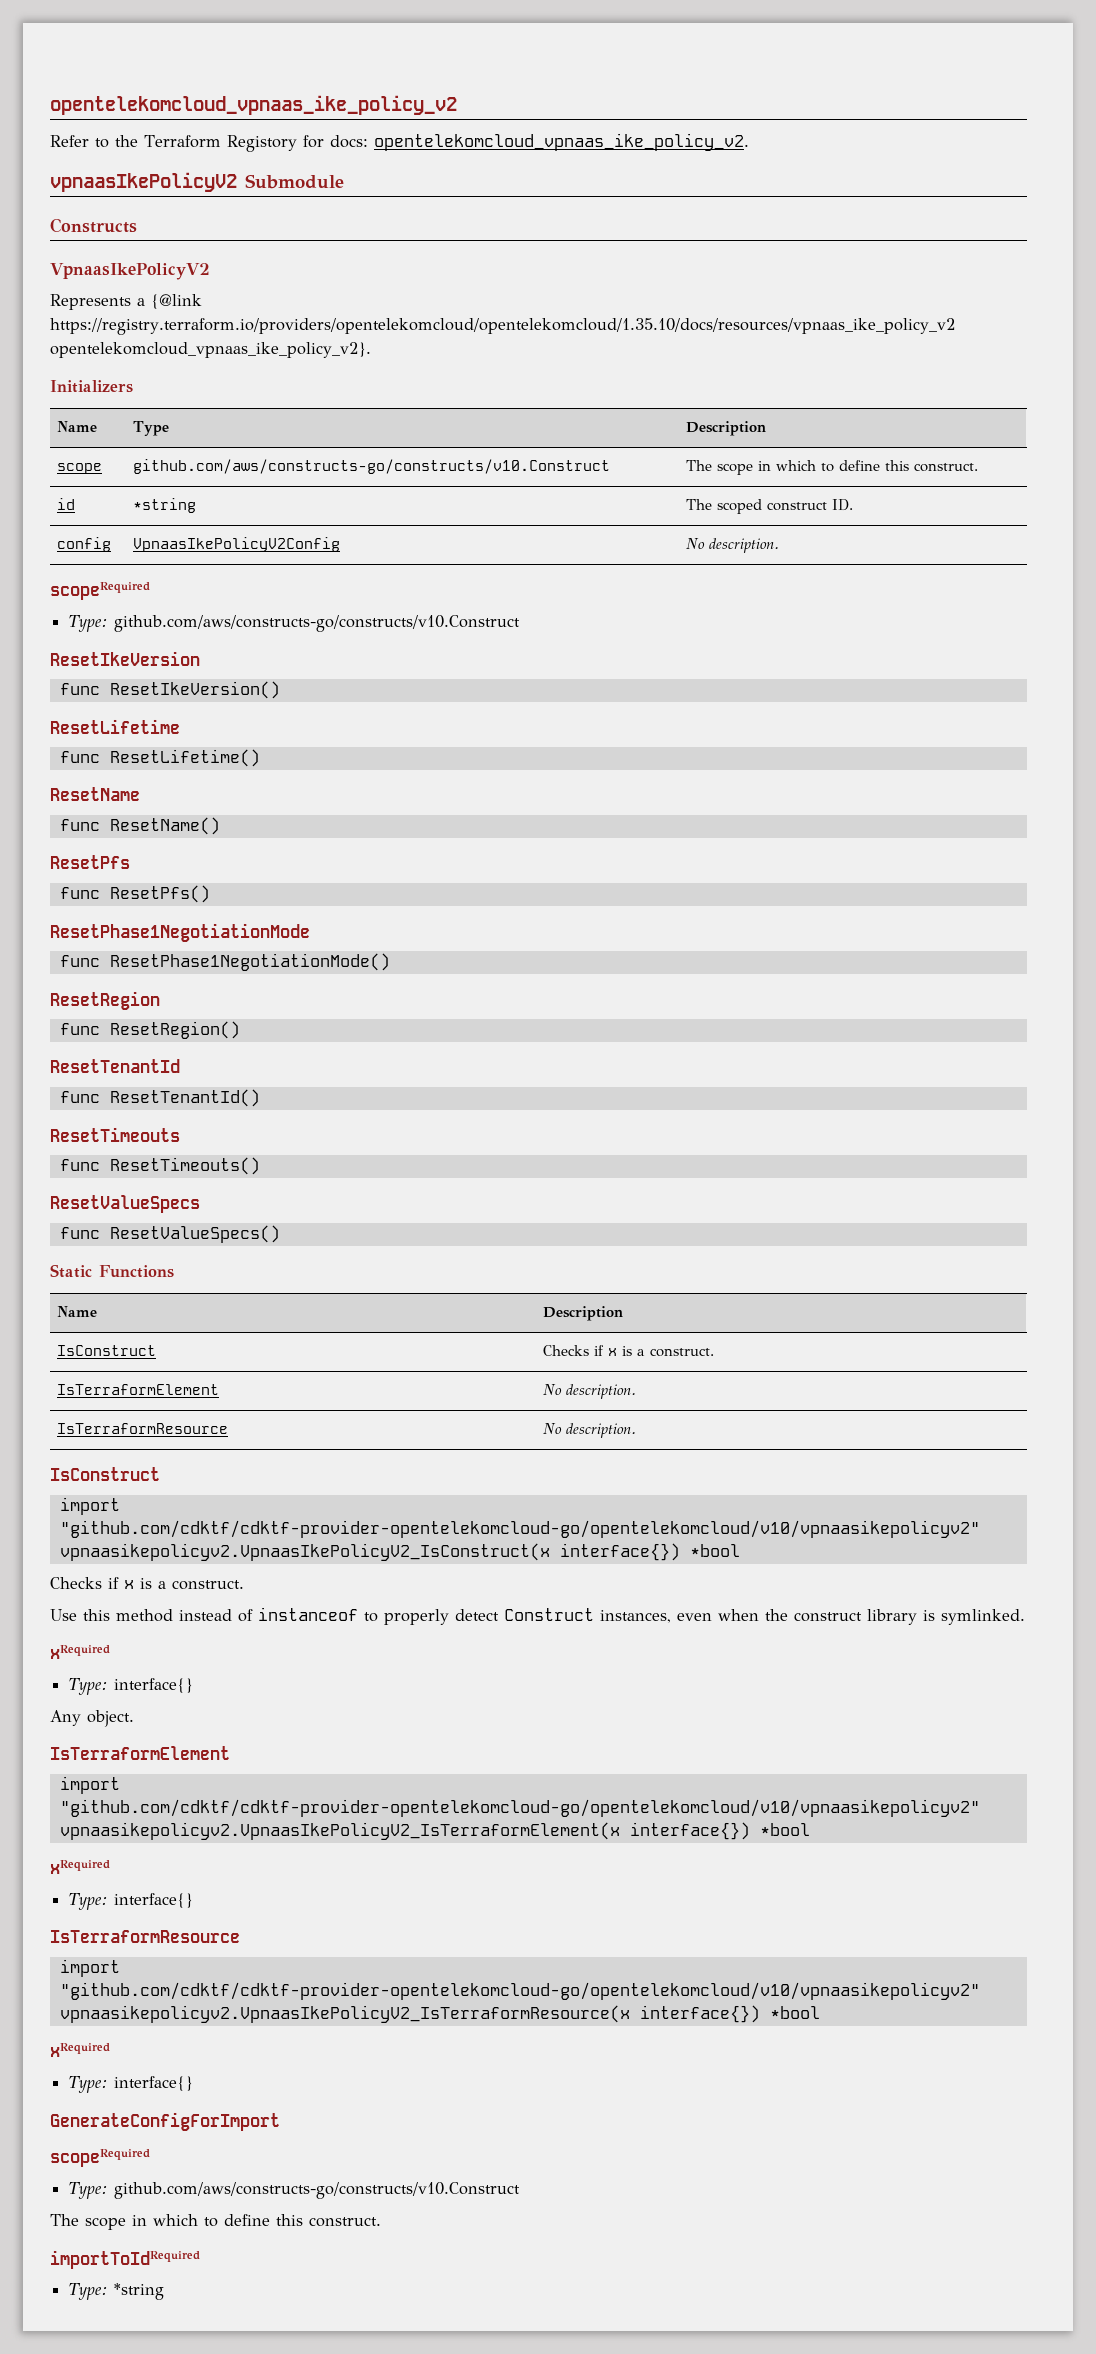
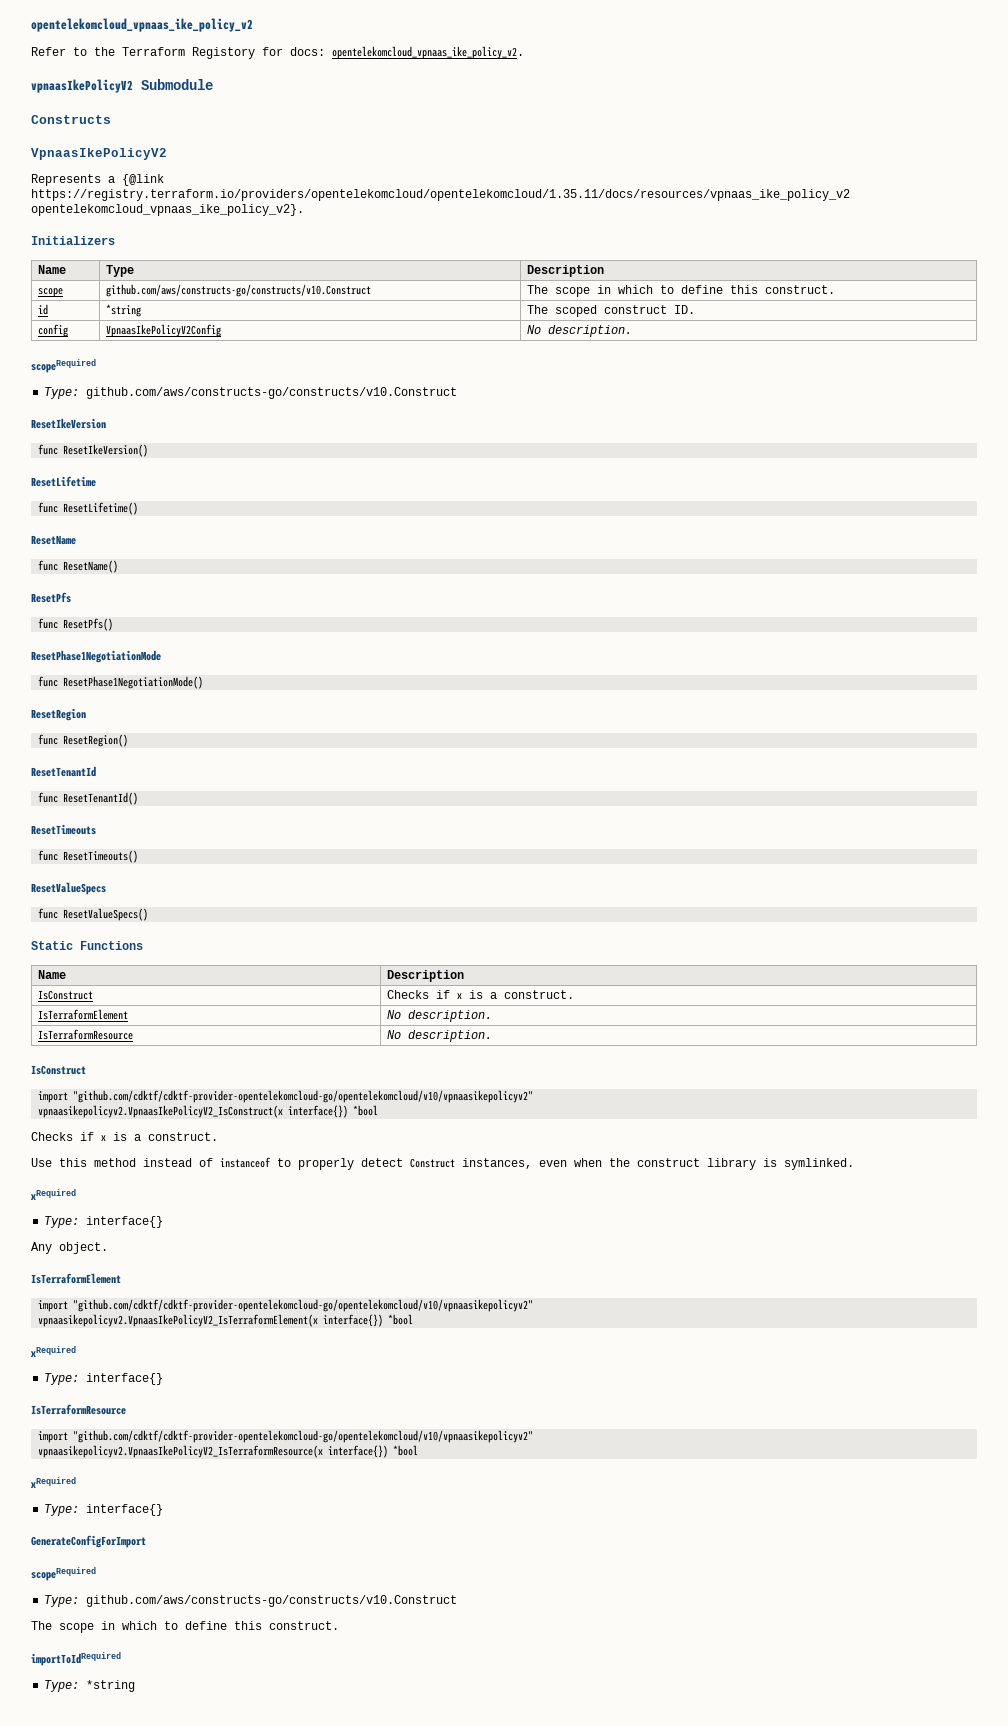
[50,318,955,335] https://registry.terraform.io/providers/opentelekomcloud/opentelekomcloud/1.35.10/docs/resources/vpnaas_ike_policy_v2 -> [31,189,850,201] https://registry.terraform.io/providers/opentelekomcloud/opentelekomcloud/1.35.11/docs/resources/vpnaas_ike_policy_v2

